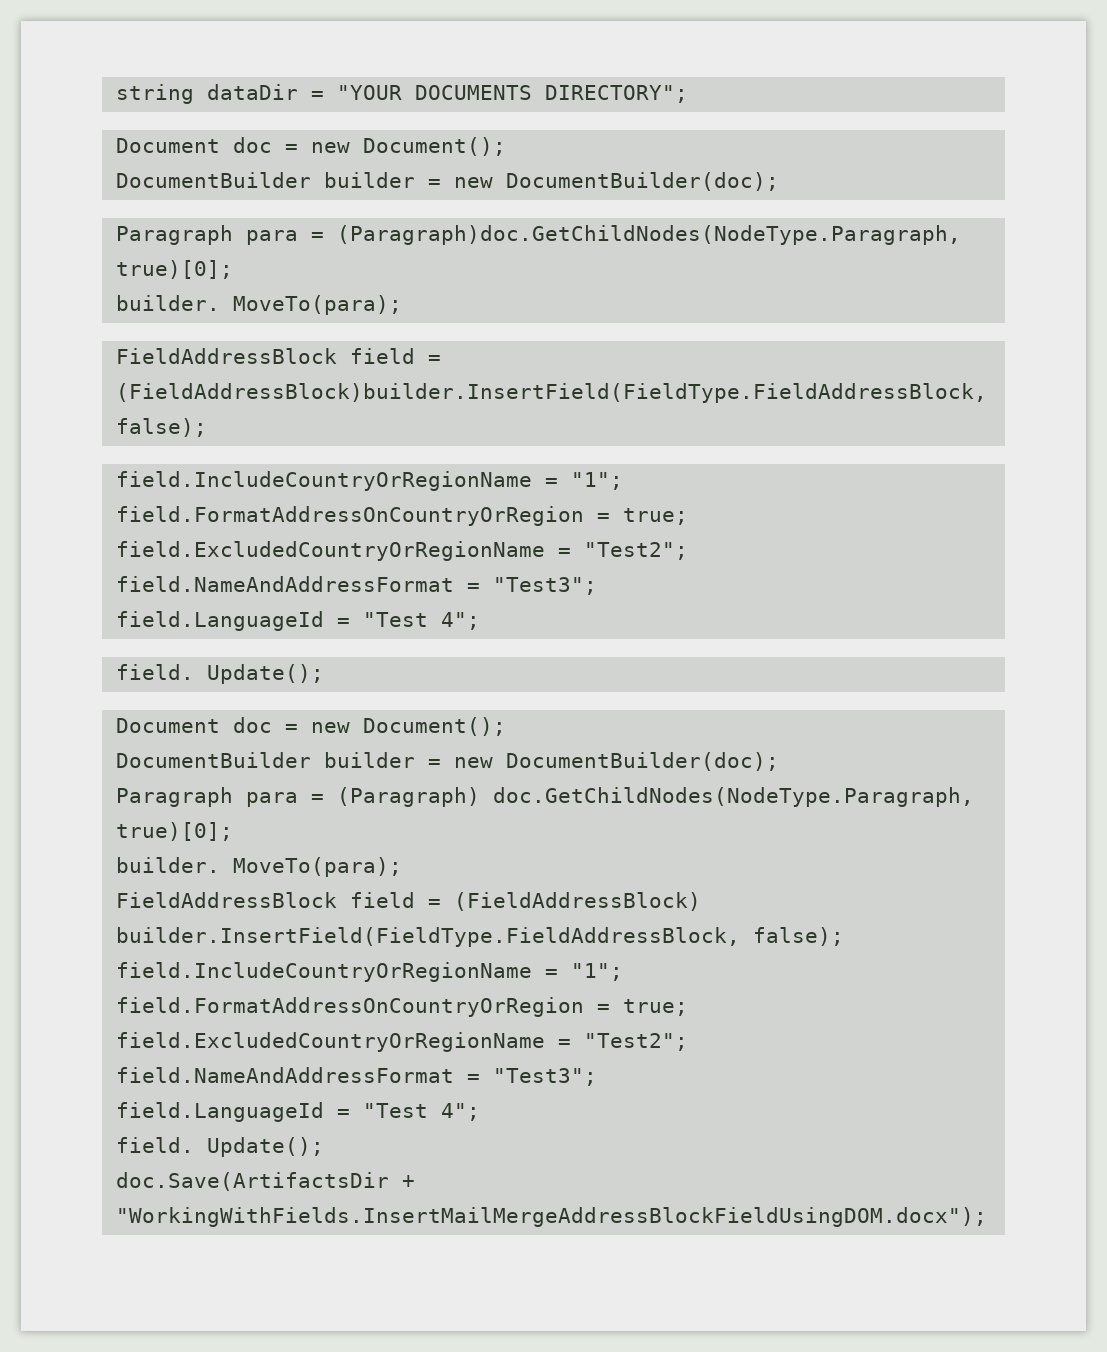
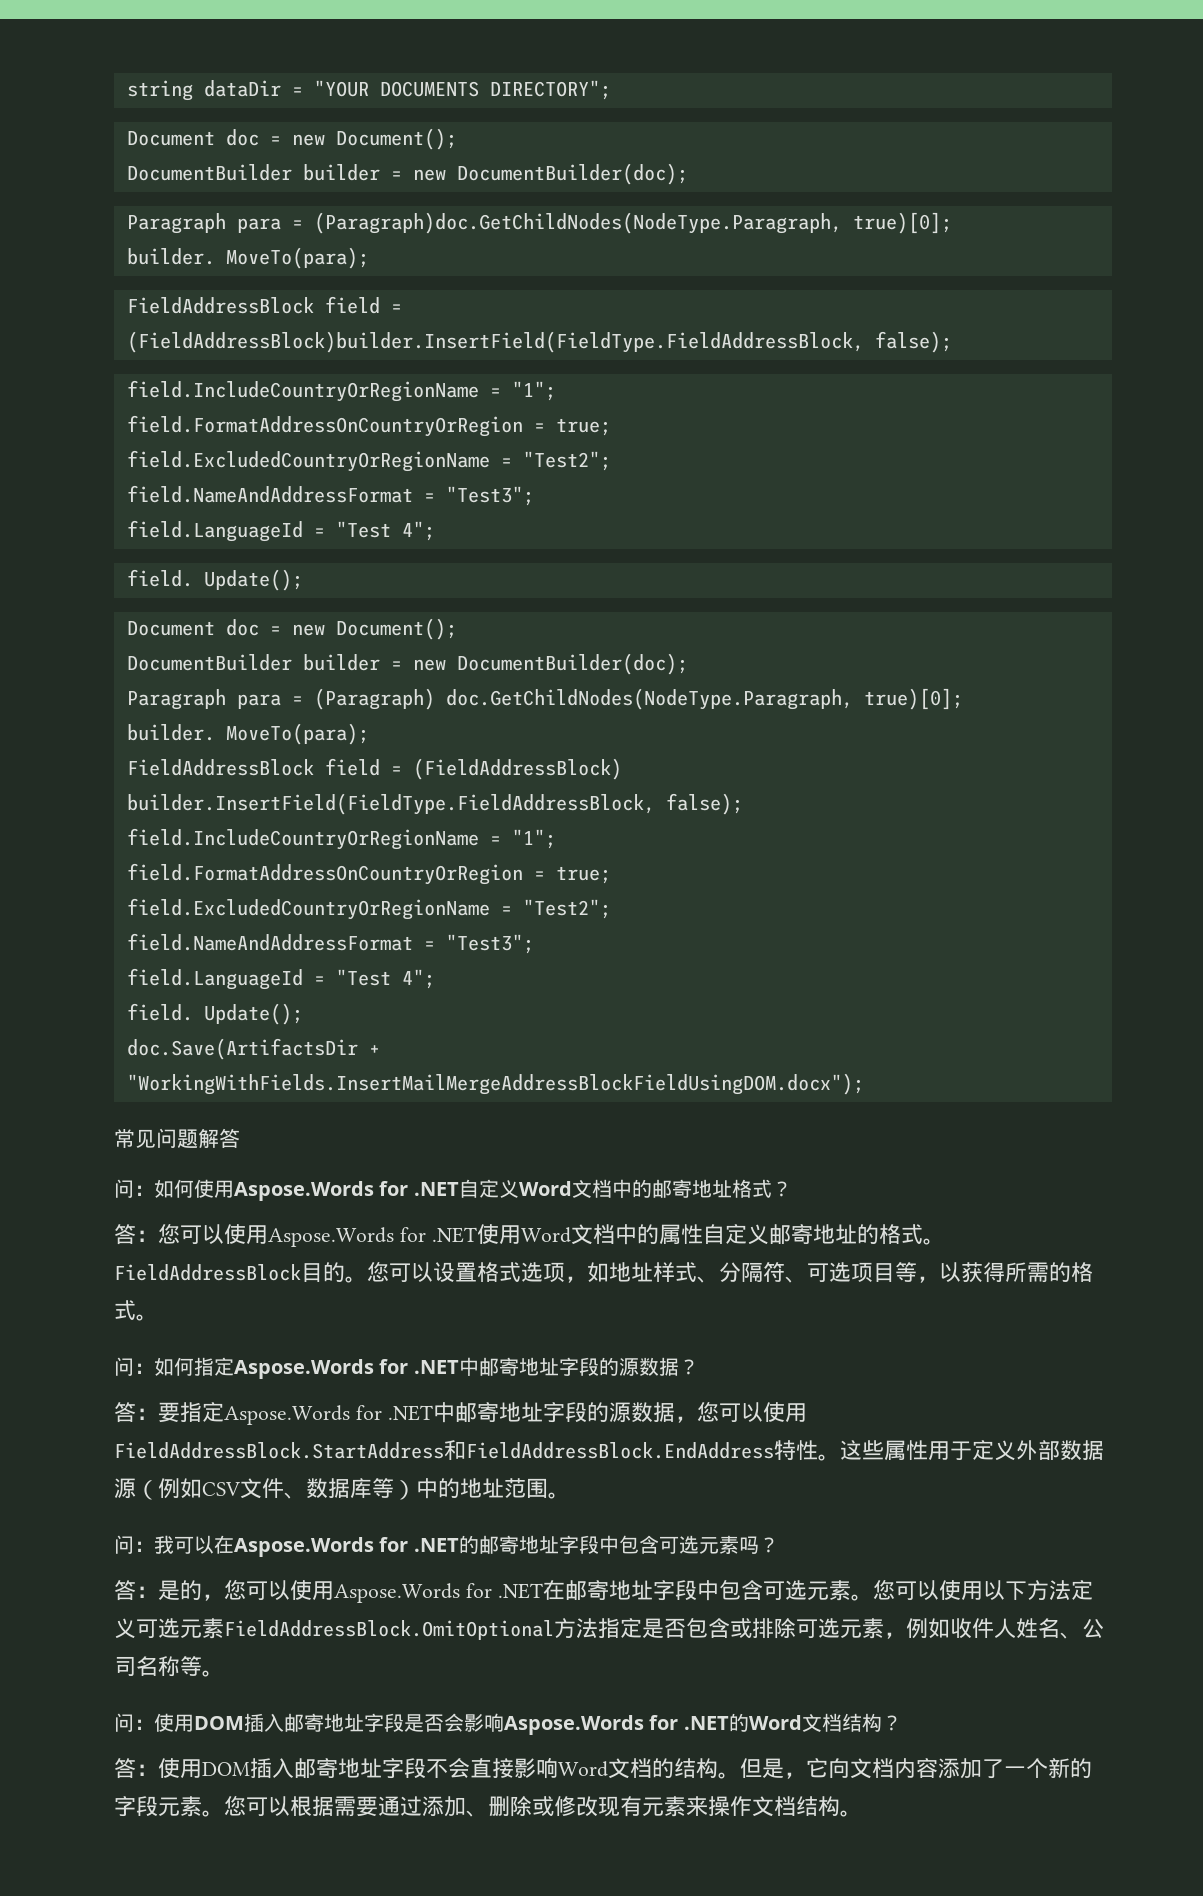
(987, 1217) none -> [114,1128,240,1149] [114,1179,792,1201] [114,1223,945,1247] [114,1261,1093,1283] [114,1300,158,1321] [114,1357,699,1379] [114,1401,807,1425] [114,1440,1104,1461] [114,1478,570,1500] [114,1535,779,1557] [114,1579,1093,1603] [114,1618,1104,1640] [114,1656,224,1677] [114,1713,902,1735] [114,1757,1092,1779] [114,1795,862,1817] // 常见问题解答 // 问：如何使用Aspose.Words for .NET自定义Word文档中的邮寄地址格式？ // 答：您可以使用Aspose.Words for .NET使用Word文档中的属性自定义邮寄地址的格式。FieldAddressBlock目的。您可以设置格式选项，如地址样式、分隔符、可选项目等，以获得所需的格式。 // 问：如何指定Aspose.Words for .NET中邮寄地址字段的源数据？ // 答：要指定Aspose.Words for .NET中邮寄地址字段的源数据，您可以使用FieldAddressBlock.StartAddress和FieldAddressBlock.EndAddress特性。这些属性用于定义外部数据源（例如CSV文件、数据库等）中的地址范围。 // 问：我可以在Aspose.Words for .NET的邮寄地址字段中包含可选元素吗？ // 答：是的，您可以使用Aspose.Words for .NET在邮寄地址字段中包含可选元素。您可以使用以下方法定义可选元素FieldAddressBlock.OmitOptional方法指定是否包含或排除可选元素，例如收件人姓名、公司名称等。 // 问：使用DOM插入邮寄地址字段是否会影响Aspose.Words for .NET的Word文档结构？ // 答：使用DOM插入邮寄地址字段不会直接影响Word文档的结构。但是，它向文档内容添加了一个新的字段元素。您可以根据需要通过添加、删除或修改现有元素来操作文档结构。

